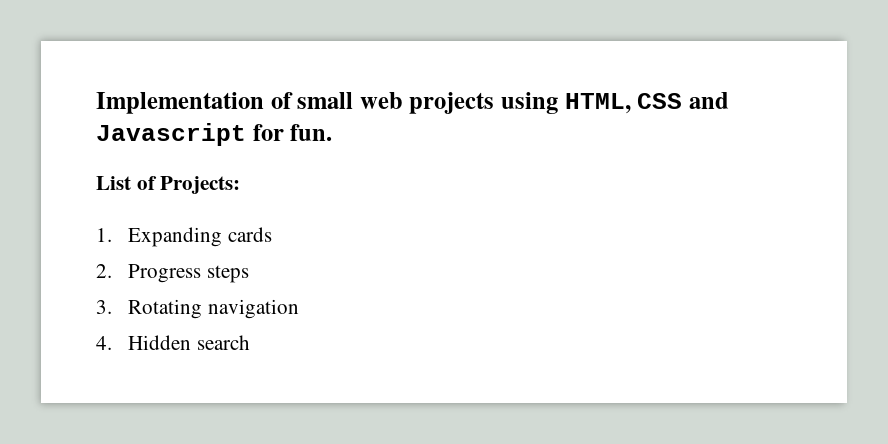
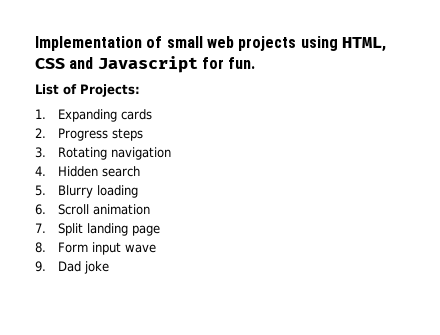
(251, 342) none -> [35,185,139,198] [35,204,151,215] [35,223,161,236] [35,242,157,255] [35,261,110,274] // 5. Blurry loading // 6. Scroll animation // 7. Split landing page // 8. Form input wave // 9. Dad joke

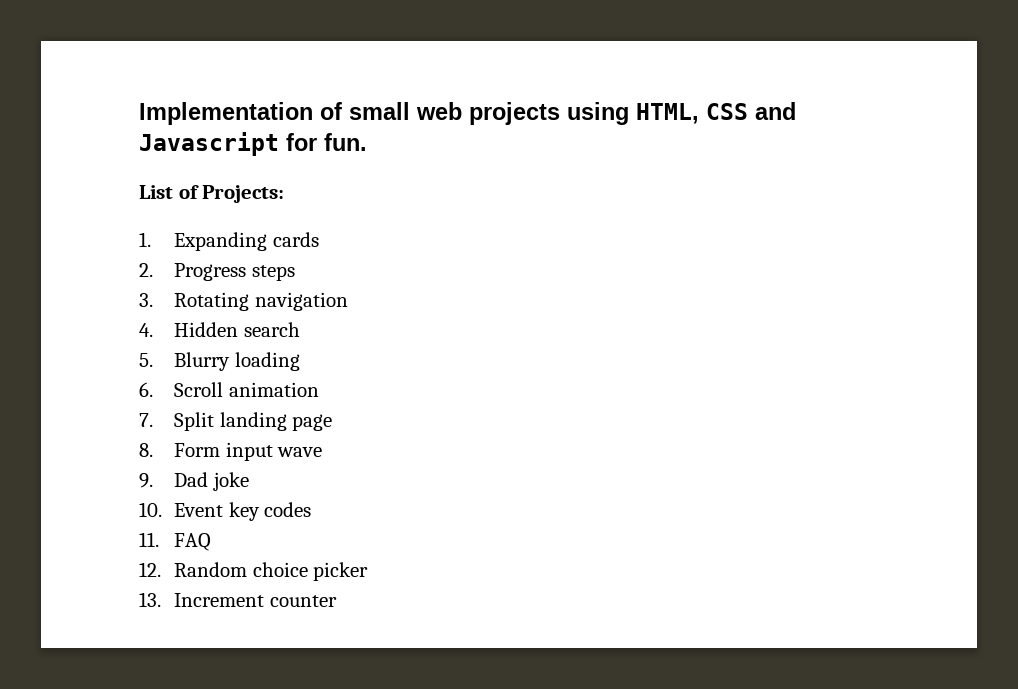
(110, 267) none -> [139,502,312,521] [139,532,212,551] [139,562,369,581] [139,592,337,607] // 10. Event key codes // 11. FAQ // 12. Random choice picker // 13. Increment counter

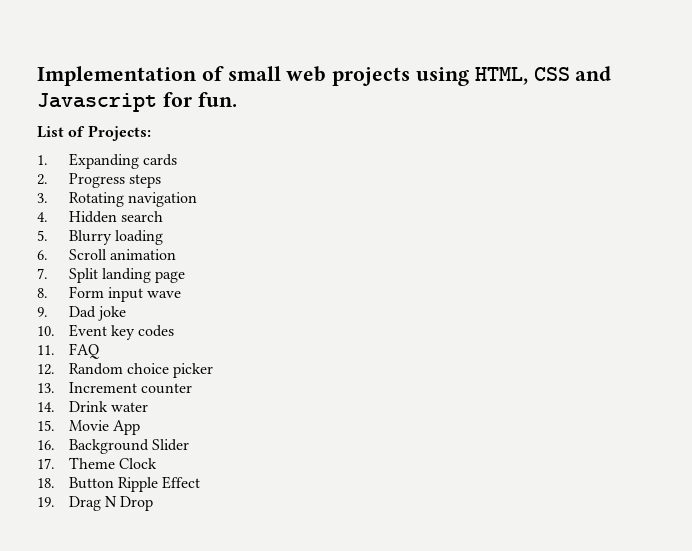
(337, 601) none -> [37,401,148,412] [37,420,140,435] [37,439,189,454] [37,457,157,469] [37,476,201,492] [37,496,154,511] // 14. Drink water // 15. Movie App // 16. Background Slider // 17. Theme Clock // 18. Button Ripple Effect // 19. Drag N Drop

